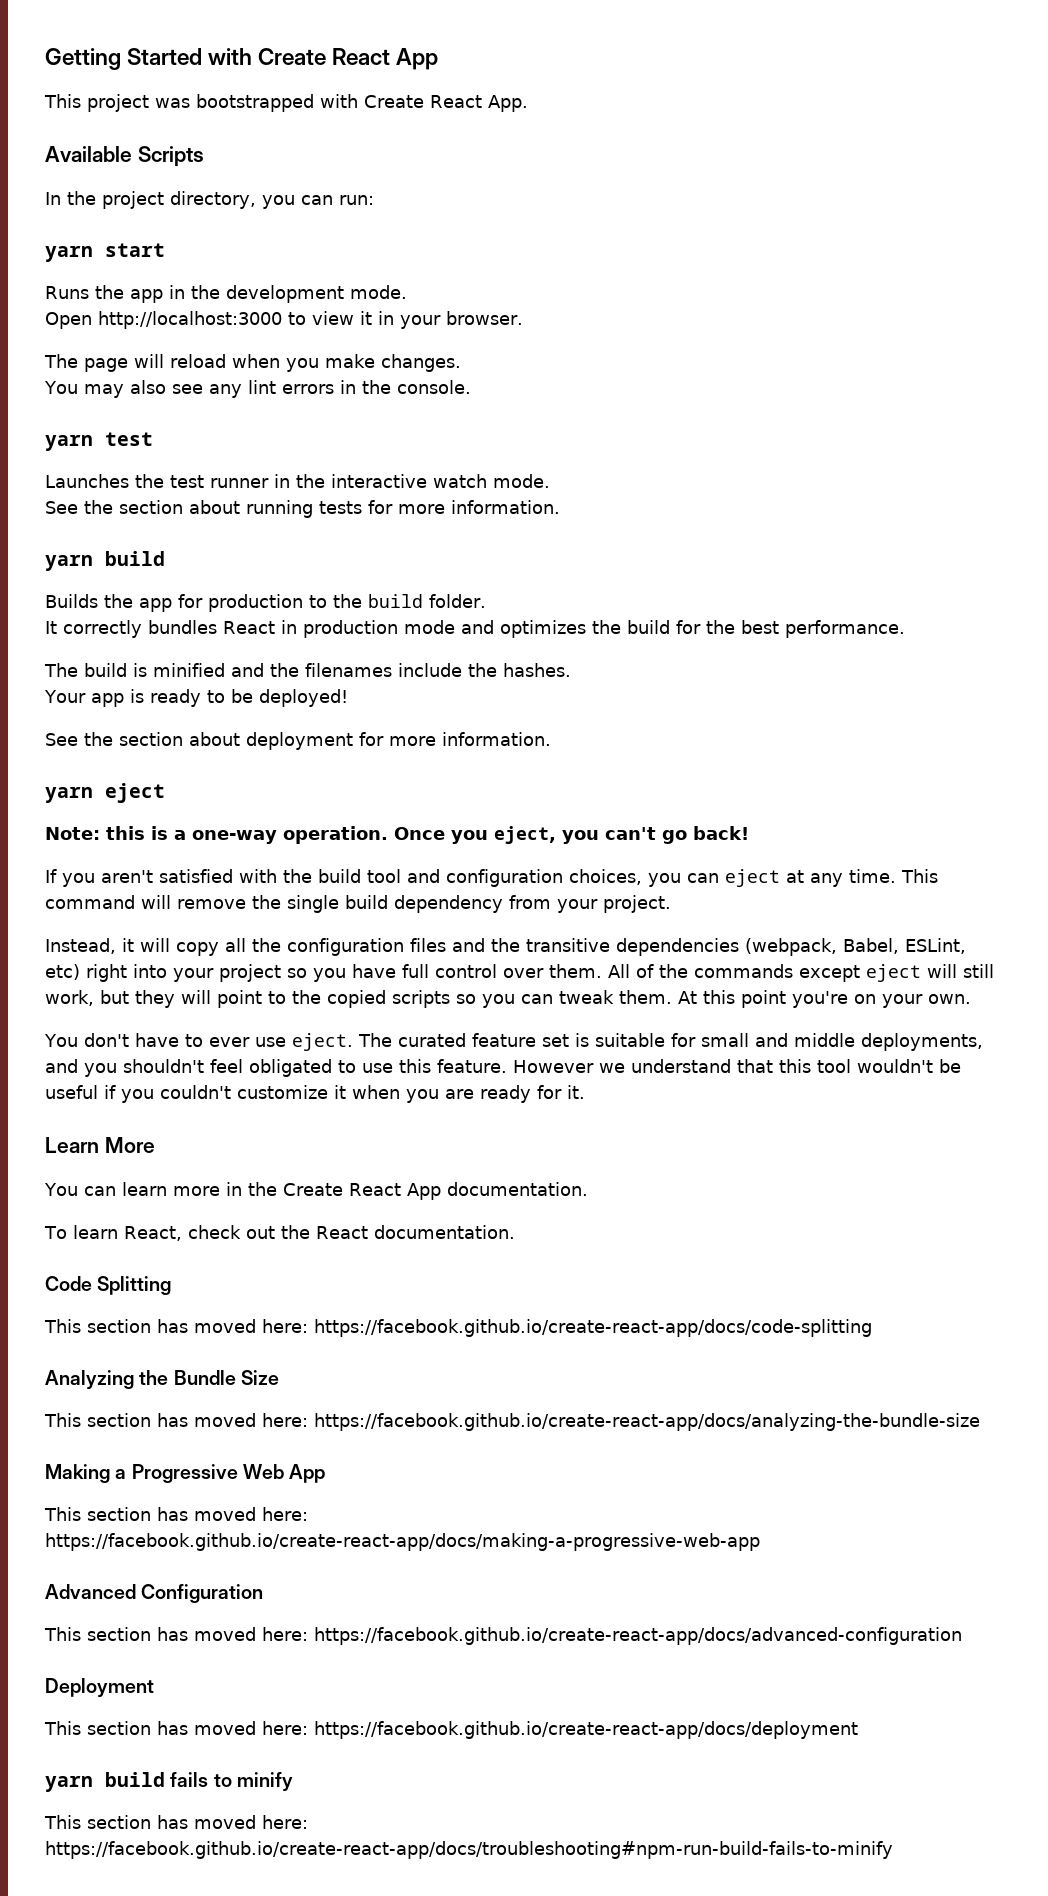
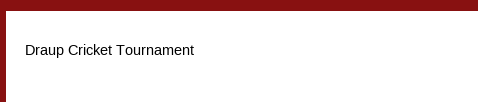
[45,48,439,70] [44,94,528,112] [45,146,204,167] [45,191,374,209] [45,243,165,262] [45,285,407,303] [45,311,523,329] [44,354,461,372] [44,380,471,398] [45,432,153,451] [45,474,550,488] [45,500,560,518] [45,551,165,571] [45,594,486,612] [45,620,905,638] [44,663,571,677] [44,689,348,707] [45,732,551,750] [45,783,165,803] [45,826,749,844] [45,869,938,887] [45,895,671,913] [45,938,966,956] [45,964,994,982] [45,990,971,1008] [44,1033,983,1051] [45,1059,961,1077] [45,1085,585,1103] [45,1137,155,1153] [44,1182,588,1200] [44,1225,515,1241] [45,1276,172,1295] [44,1319,872,1337] [45,1370,279,1389] [44,1413,980,1431] [45,1464,326,1483] [44,1507,308,1521] [45,1533,760,1551] [45,1584,264,1603] [44,1627,962,1645] [45,1678,154,1697] [44,1721,858,1739] [45,1772,293,1792] [44,1815,308,1829] [45,1841,893,1859] Getting Started with Create React App // This project was bootstrapped with Create React App. // Available Scripts // In the project directory, you can run: // yarn start // Runs the app in the development mode. // Open http://localhost:3000 to view it in your browser. // The page will reload when you make changes. // You may also see any lint errors in the console. // yarn test // Launches the test runner in the interactive watch mode. // See the section about running tests for more information. // yarn build // Builds the app for production to the build folder. // It correctly bundles React in production mode and optimizes the build for the best performance. // The build is minified and the filenames include the hashes. // Your app is ready to be deployed! // See the section about deployment for more information. // yarn eject // Note: this is a one-way operation. Once you eject, you can't go back! // If you aren't satisfied with the build tool and configuration choices, you can eject at any time. This command will remove the single build dependency from your project. // Instead, it will copy all the configuration files and the transitive dependencies (webpack, Babel, ESLint, etc) right into your project so you have full control over them. All of the commands except eject will still work, but they will point to the copied scripts so you can tweak them. At this point you're on your own. // You don't have to ever use eject. The curated feature set is suitable for small and middle deployments, and you shouldn't feel obligated to use this feature. However we understand that this tool wouldn't be useful if you couldn't customize it when you are ready for it. // Learn More // You can learn more in the Create React App documentation. // To learn React, check out the React documentation. // Code Splitting // This section has moved here: https://facebook.github.io/create-react-app/docs/code-splitting // Analyzing the Bundle Size // This section has moved here: https://facebook.github.io/create-react-app/docs/analyzing-the-bundle-size // Making a Progressive Web App // This section has moved here: https://facebook.github.io/create-react-app/docs/making-a-progressive-web-app // Advanced Configuration // This section has moved here: https://facebook.github.io/create-react-app/docs/advanced-configuration // Deployment // This section has moved here: https://facebook.github.io/create-react-app/docs/deployment // yarn build fails to minify // This section has moved here: https://facebook.github.io/create-react-app/docs/troubleshooting#npm-run-build-fails-to-minify -> [25,44,194,58] Draup Cricket Tournament

